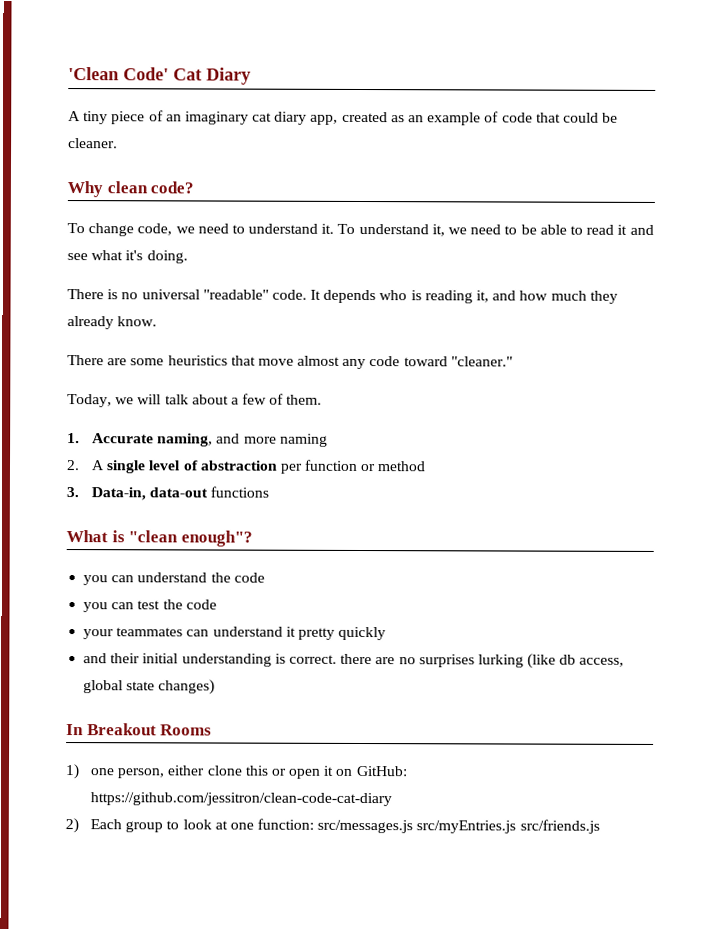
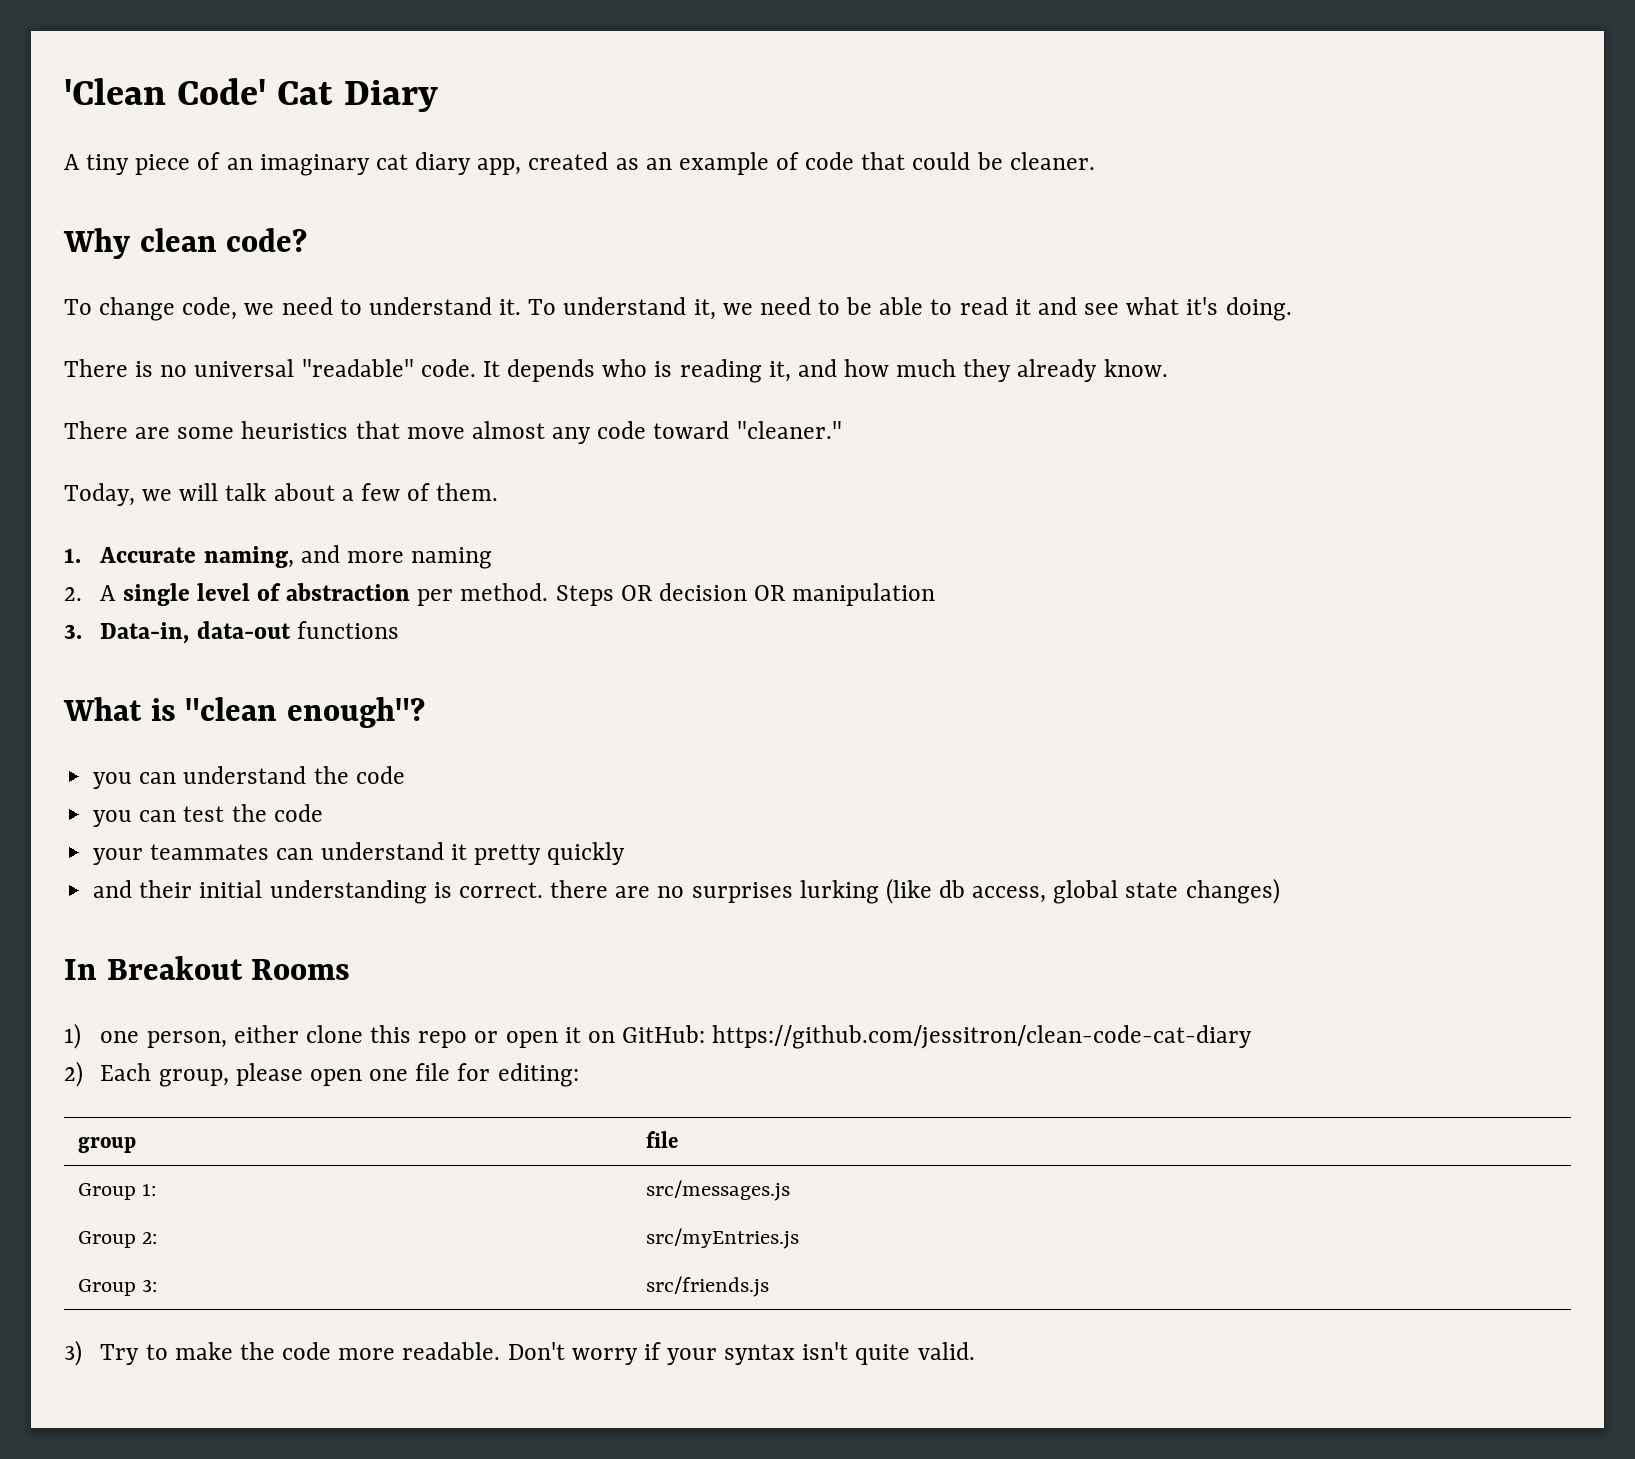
[304,459,427,472] function or method -> [460,583,936,606] method. Steps OR decision OR manipulation
(269, 770) none -> [418,1031,468,1048] repo
[125,818,600,834] group to look at one function: src/messages.js src/myEntries.js src/friends.js -> [158,1063,579,1087] [77,1137,136,1153] [645,1131,678,1148] [77,1183,157,1200] [645,1180,790,1201] [77,1231,158,1248] [645,1228,799,1249] [77,1279,158,1296] [645,1276,769,1297] [64,1340,975,1366] group, please open one file for editing: // group | file // Group 1: | src/messages.js // Group 2: | src/myEntries.js // Group 3: | src/friends.js // 3) Try to make the code more readable. Don't worry if your syntax isn't quite valid.

